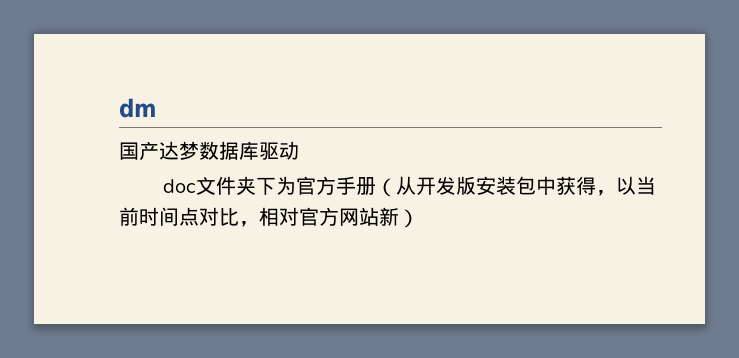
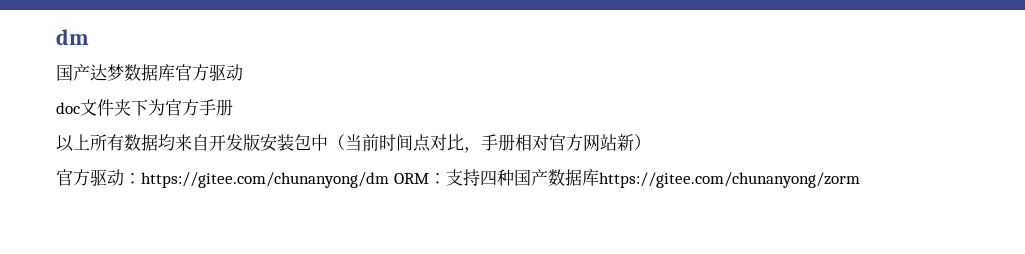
(259, 150) none -> [175,64,209,81] 官方
[376,176,417,197] （从 -> [56,134,209,152] // 以上所有数据均来自
[556,176,637,196] 获得，以 -> [328,134,345,150] （
(259, 224) none -> [481,134,515,151] 手册
(419, 218) none -> [56,169,860,188] // 官方驱动：https://gitee.com/chunanyong/dm ORM：支持四种国产数据库https://gitee.com/chunanyong/zorm

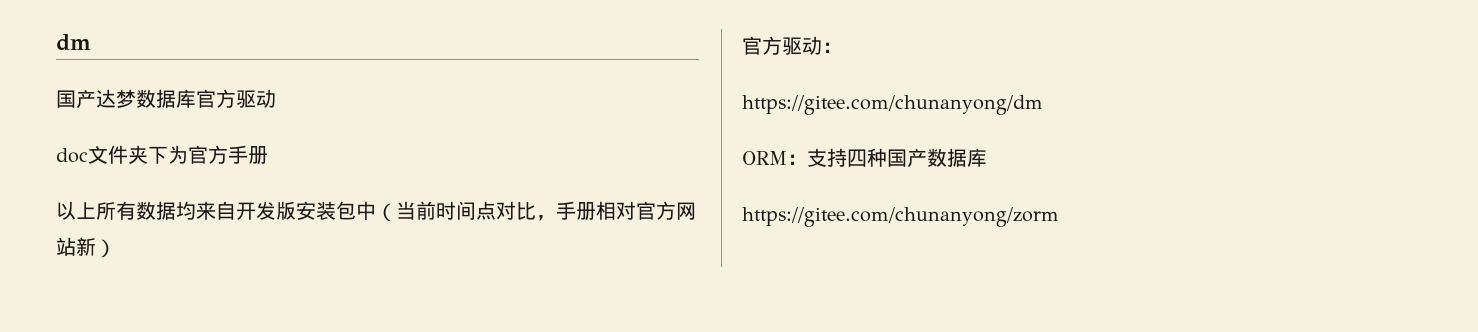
(141, 178) none -> (842, 47) //
(389, 180) none -> (1043, 105) //
(599, 177) none -> (987, 157) //

